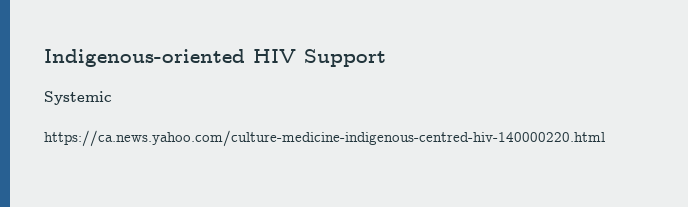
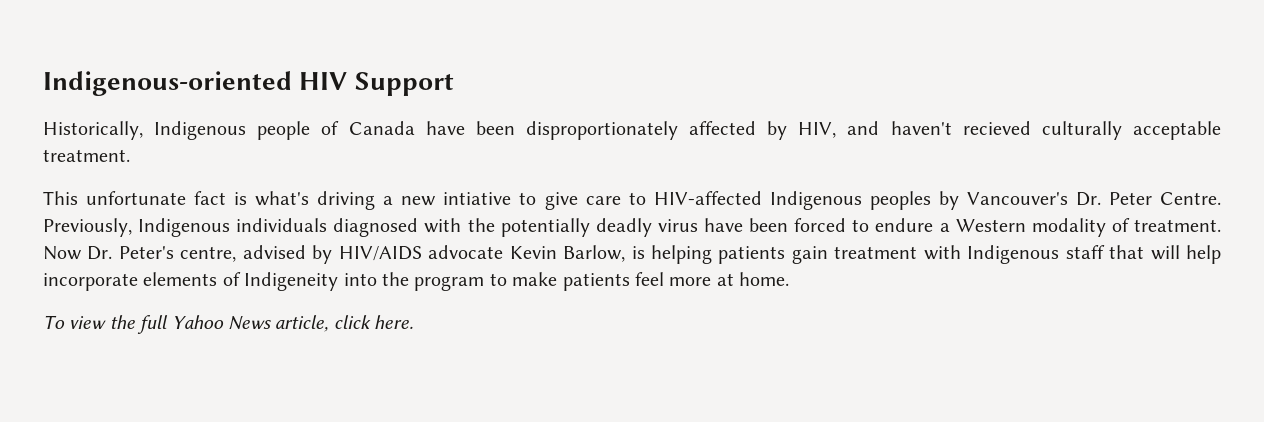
[44,91,112,105] [44,130,605,147] Systemic // https://ca.news.yahoo.com/culture-medicine-indigenous-centred-hiv-140000220.html -> [43,121,1221,140] [43,149,130,162] [43,191,1221,210] [43,218,1221,237] [43,245,1222,264] [43,272,790,291] [43,315,414,334] Historically, Indigenous people of Canada have been disproportionately affected by HIV, and haven't recieved culturally acceptable treatment. // This unfortunate fact is what's driving a new intiative to give care to HIV-affected Indigenous peoples by Vancouver's Dr. Peter Centre. Previously, Indigenous individuals diagnosed with the potentially deadly virus have been forced to endure a Western modality of treatment. Now Dr. Peter's centre, advised by HIV/AIDS advocate Kevin Barlow, is helping patients gain treatment with Indigenous staff that will help incorporate elements of Indigeneity into the program to make patients feel more at home. // To view the full Yahoo News article, click here.

